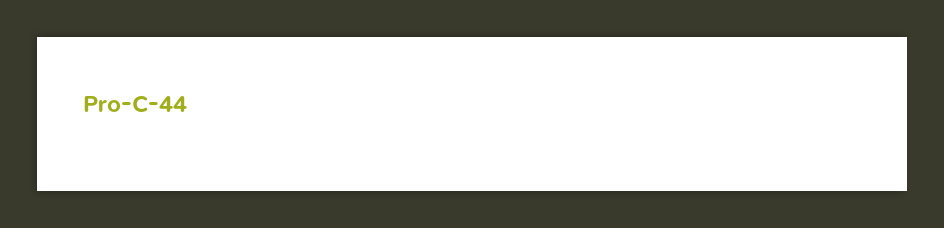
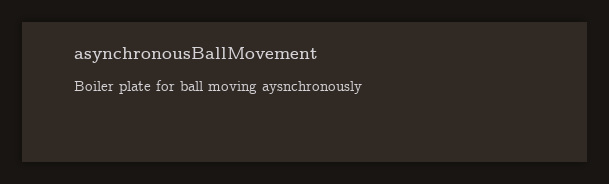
[83,95,187,113] Pro-C-44 -> [74,47,318,63] [74,80,362,94] asynchronousBallMovement // Boiler plate for ball moving aysnchronously

